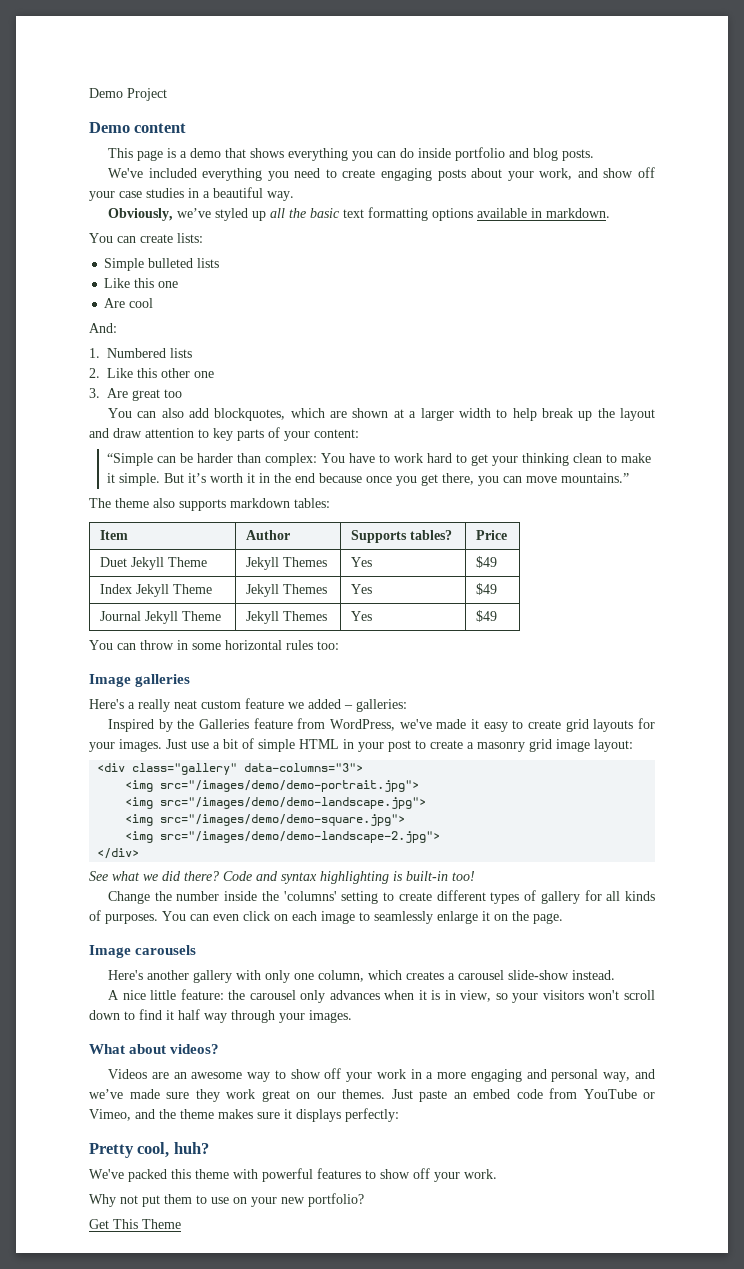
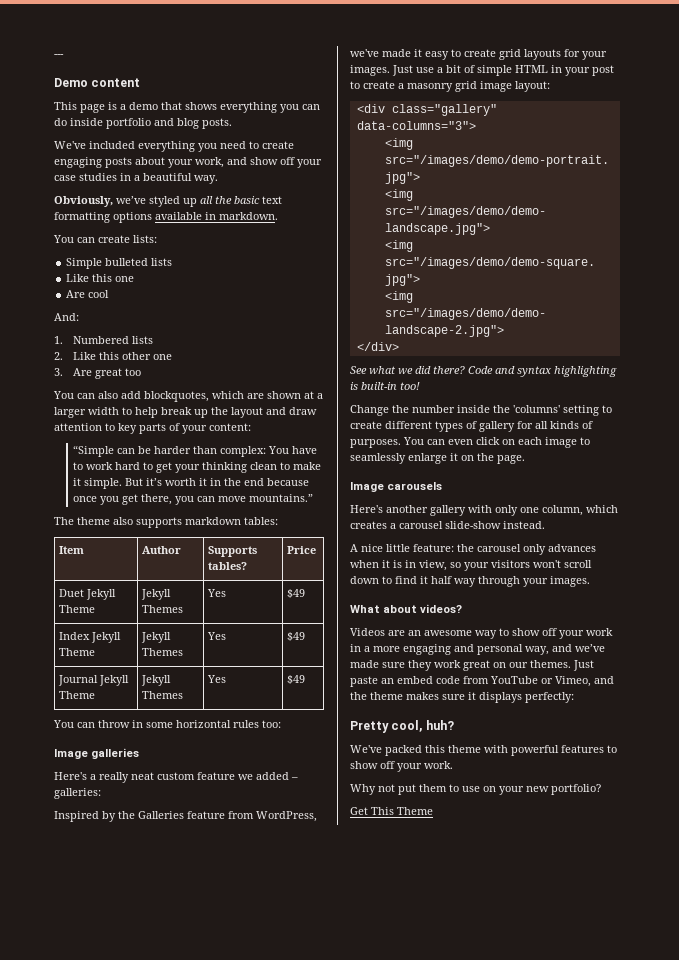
[89,88,167,101] Demo Project -> [54,54,64,57] ---

